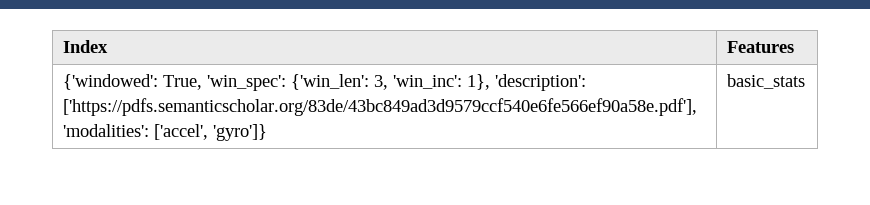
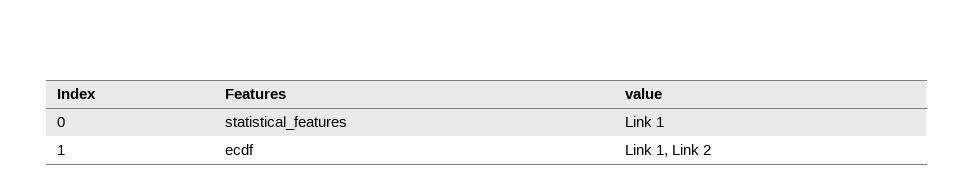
[62,74,586,91] [62,98,697,116] [62,124,267,141] [726,74,805,89] // {'windowed': True, 'win_spec': {'win_len': 3, 'win_inc': 1}, 'description': ['https://pdfs.semanticscholar.org/83de/43bc849ad3d9579ccf540e6fe566ef90a58e.pdf'], 'modalities': ['accel', 'gyro']} | basic_stats -> [624,88,662,99] [56,117,65,127] [224,116,347,130] [624,116,664,127] [56,145,65,155] [224,144,254,155] [624,144,712,157] | value // 0 | statistical_features | Link 1 // 1 | ecdf | Link 1, Link 2

